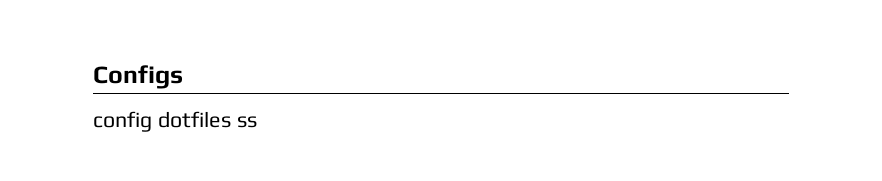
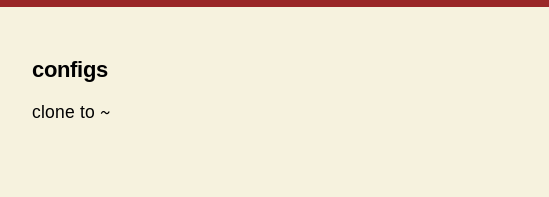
[93,65,183,89] [93,111,257,132] Configs // config dotfiles ss -> [32,61,108,82] [32,105,110,118] configs // clone to ~

